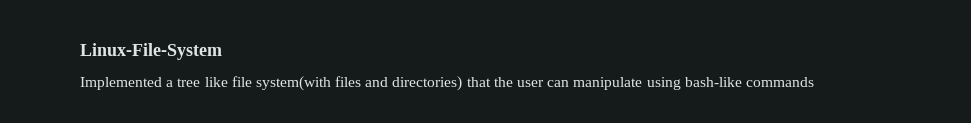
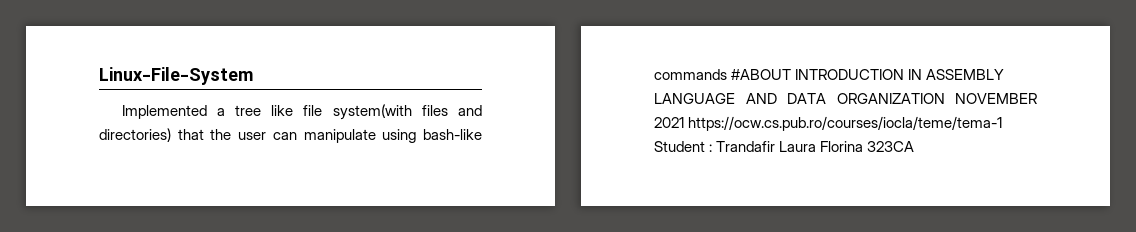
(814, 82) none -> [731,69,1005,80] [654,93,1037,104] [654,116,1003,131] [654,141,915,152] #ABOUT INTRODUCTION IN ASSEMBLY LANGUAGE AND DATA ORGANIZATION NOVEMBER 2021 https://ocw.cs.pub.ro/courses/iocla/teme/tema-1 Student : Trandafir Laura Florina 323CA

